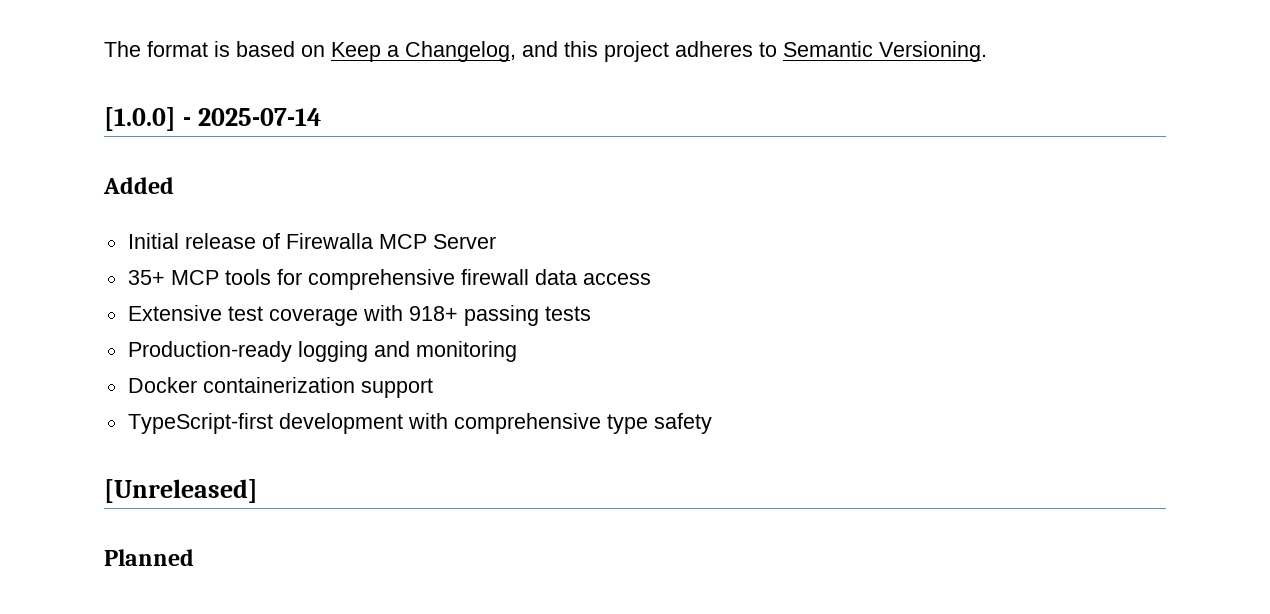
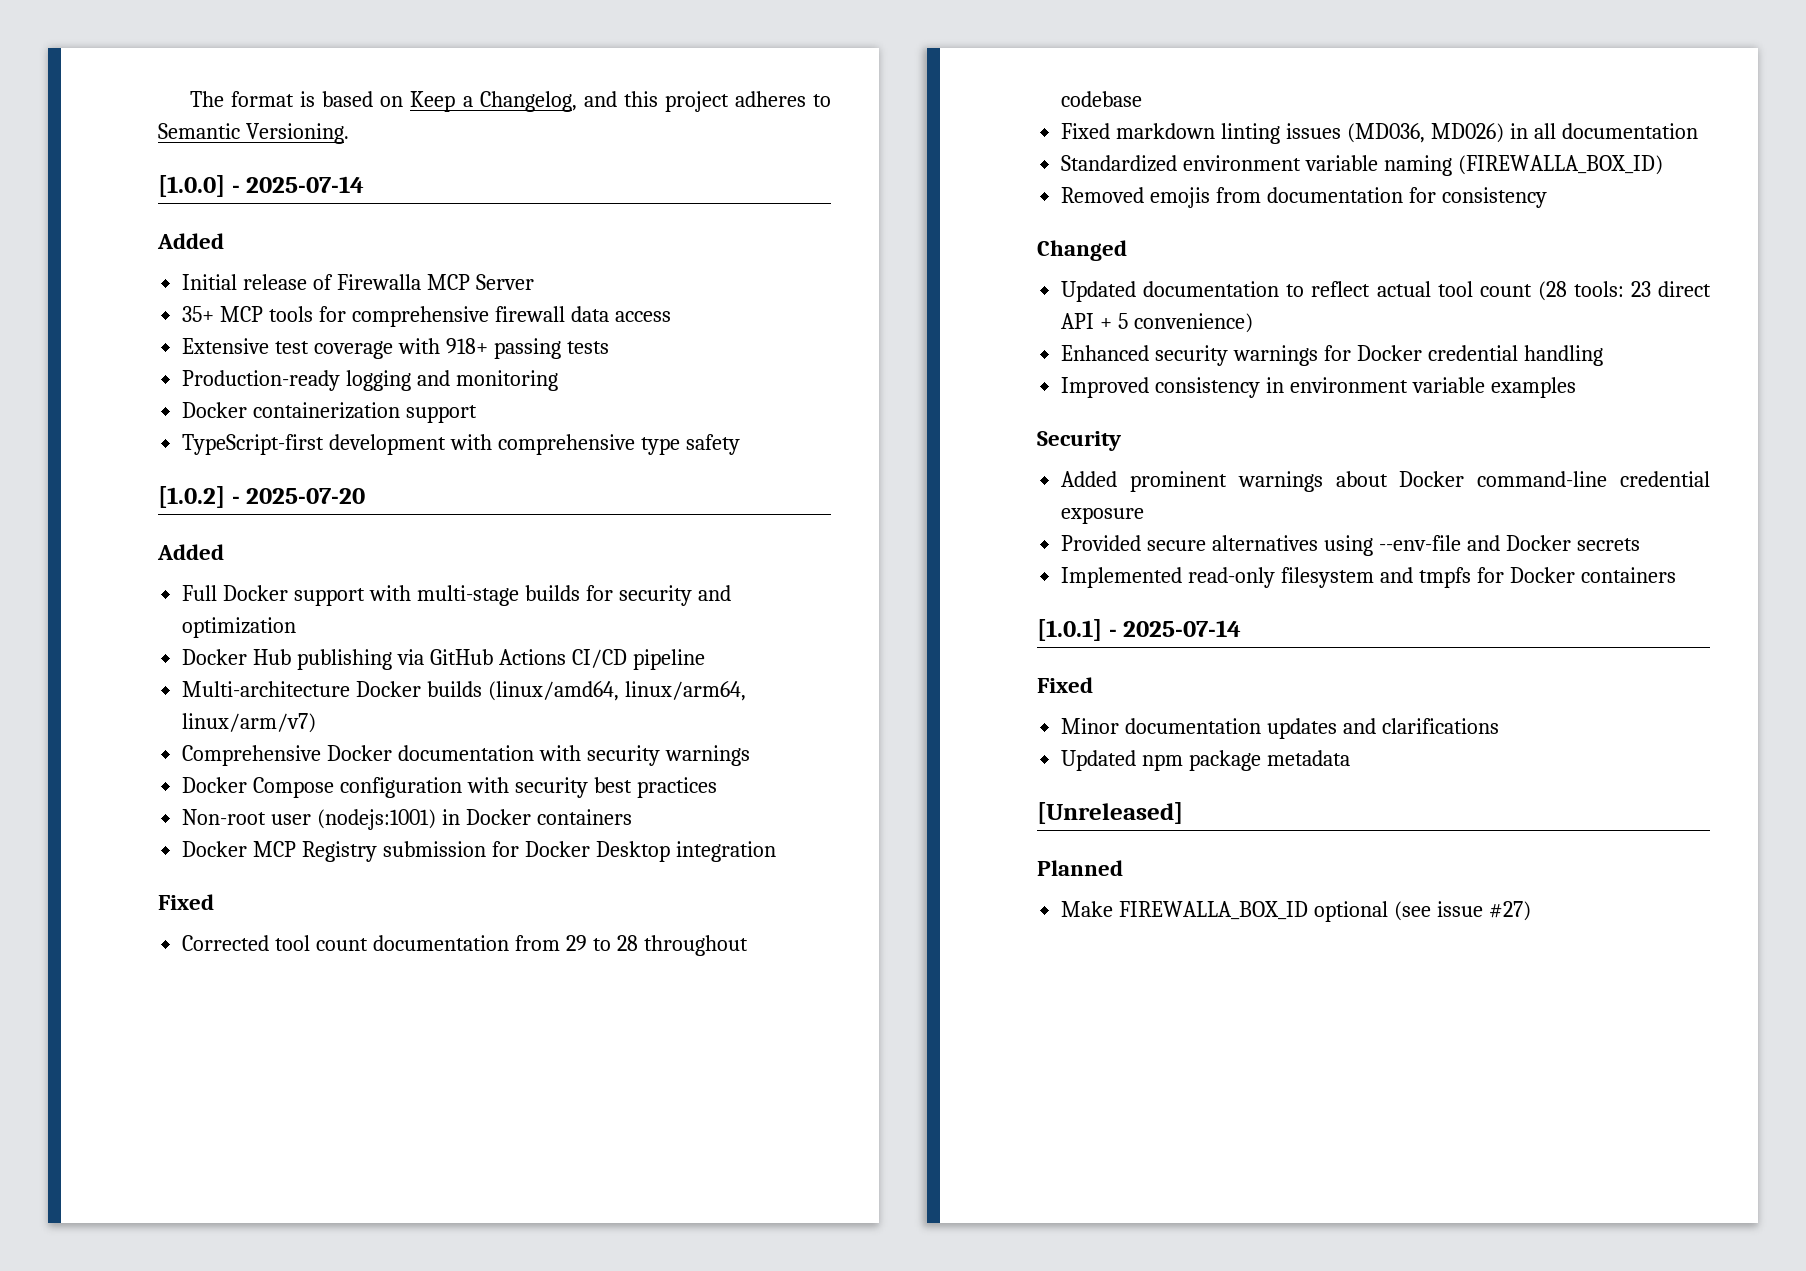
[104,479,258,503] [104,549,194,566] [Unreleased] // Planned -> [158,486,366,508] [157,544,224,560] [182,585,731,606] [182,617,297,638] [182,649,705,670] [182,681,746,701] [182,713,317,733] [182,745,750,766] [182,777,717,798] [182,809,632,830] [182,841,776,862] [158,894,214,910] [182,935,748,956] [1061,91,1143,107] [1061,123,1698,144] [1061,155,1663,176] [1061,187,1547,208] [1037,240,1127,261] [1061,281,1711,302] [1061,313,1254,333] [1061,345,1603,366] [1061,377,1576,398] [1037,431,1121,451] [1061,471,1710,492] [1061,507,1145,524] [1061,535,1640,556] [1061,567,1676,588] [1037,619,1242,641] [1037,677,1093,693] [1061,718,1499,739] [1061,750,1351,771] [1037,802,1183,824] [1037,860,1123,876] [1061,901,1531,922] [1.0.2] - 2025-07-20 // Added // Full Docker support with multi-stage builds for security and optimization // Docker Hub publishing via GitHub Actions CI/CD pipeline // Multi-architecture Docker builds (linux/amd64, linux/arm64, linux/arm/v7) // Comprehensive Docker documentation with security warnings // Docker Compose configuration with security best practices // Non-root user (nodejs:1001) in Docker containers // Docker MCP Registry submission for Docker Desktop integration // Fixed // Corrected tool count documentation from 29 to 28 throughout codebase // Fixed markdown linting issues (MD036, MD026) in all documentation // Standardized environment variable naming (FIREWALLA_BOX_ID) // Removed emojis from documentation for consistency // Changed // Updated documentation to reflect actual tool count (28 tools: 23 direct API + 5 convenience) // Enhanced security warnings for Docker credential handling // Improved consistency in environment variable examples // Security // Added prominent warnings about Docker command-line credential exposure // Provided secure alternatives using --env-file and Docker secrets // Implemented read-only filesystem and tmpfs for Docker containers // [1.0.1] - 2025-07-14 // Fixed // Minor documentation updates and clarifications // Updated npm package metadata // [Unreleased] // Planned // Make FIREWALLA_BOX_ID optional (see issue #27)

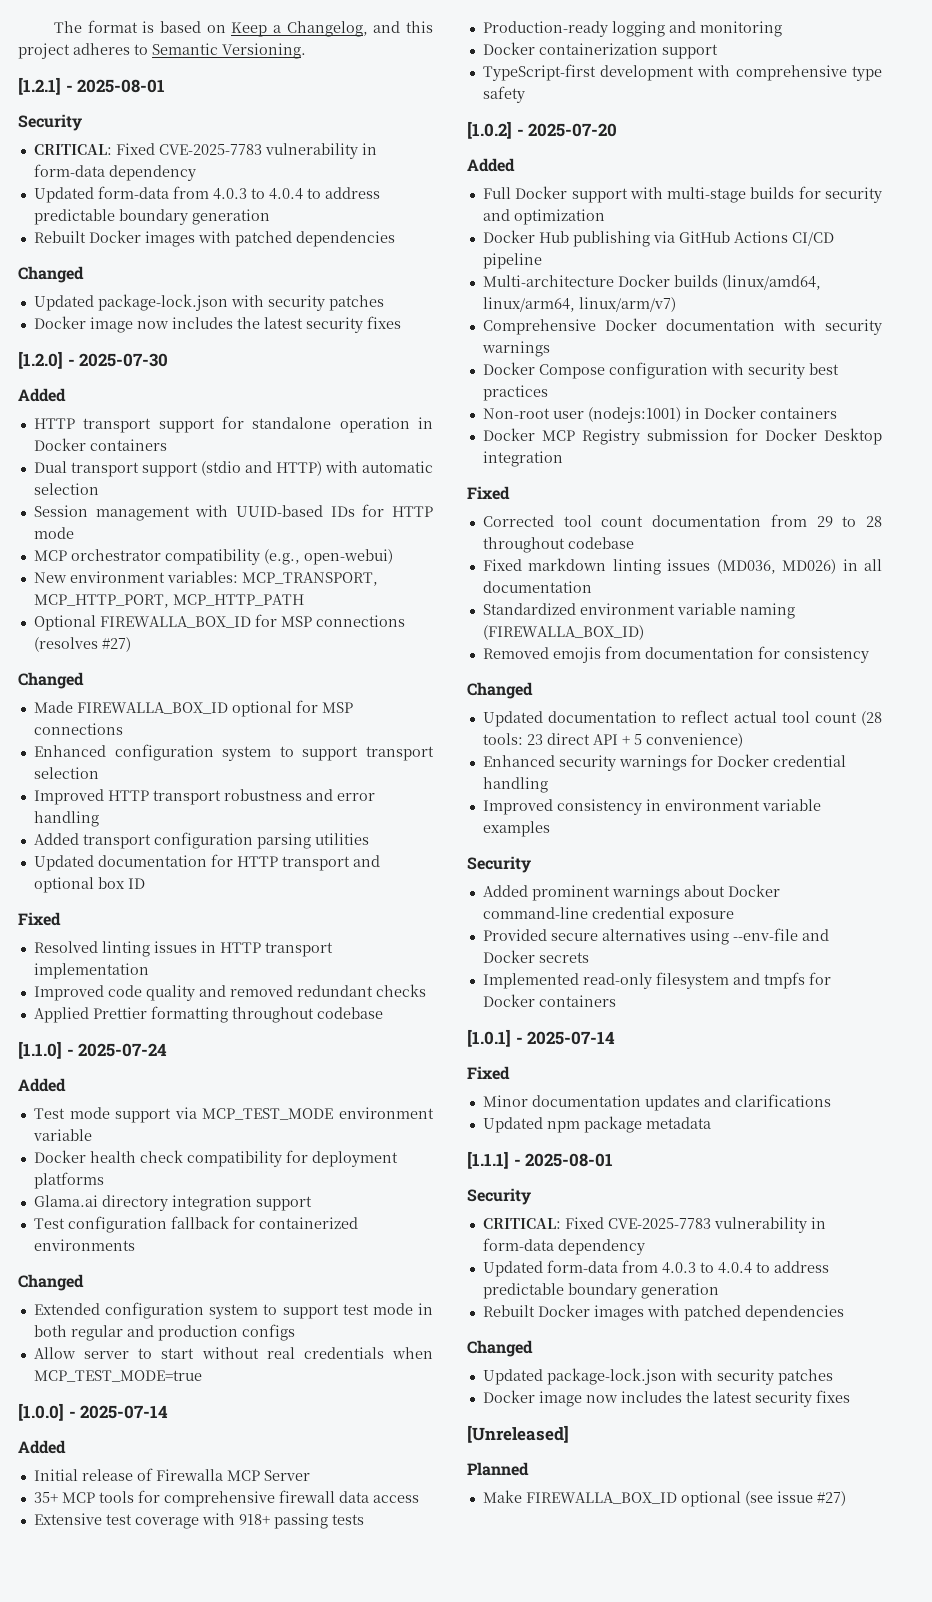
(349, 133) none -> [18,77,166,95] [18,114,82,131] [33,143,377,159] [33,164,196,181] [33,186,380,203] [33,209,270,225] [33,230,395,247] [18,266,84,283] [33,294,384,311] [33,316,401,333] [18,351,169,369] [18,388,66,402] [33,416,434,433] [33,438,167,451] [33,461,434,477] [33,483,99,495] [33,504,434,521] [33,527,74,539] [33,549,393,565] [33,571,378,586] [33,594,304,608] [33,614,405,631] [33,637,131,652] [18,672,84,689] [33,700,353,717] [33,723,123,735] [33,744,435,761] [33,767,99,779] [33,789,375,805] [33,811,99,827] [33,832,369,849] [33,854,380,871] [33,877,145,893] [18,912,61,926] [33,941,333,957] [33,963,149,979] [33,984,426,1001] [33,1006,383,1023] [18,1041,168,1059] [18,1078,66,1092] [33,1107,435,1123] [32,1129,92,1141] [33,1150,398,1167] [33,1172,104,1189] [33,1195,312,1211] [33,1216,358,1233] [33,1239,135,1251] [18,1274,84,1291] [33,1302,433,1319] [33,1324,295,1341] [33,1347,433,1359] [33,1370,202,1382] // [1.2.1] - 2025-08-01 // Security // CRITICAL: Fixed CVE-2025-7783 vulnerability in form-data dependency // Updated form-data from 4.0.3 to 4.0.4 to address predictable boundary generation // Rebuilt Docker images with patched dependencies // Changed // Updated package-lock.json with security patches // Docker image now includes the latest security fixes // [1.2.0] - 2025-07-30 // Added // HTTP transport support for standalone operation in Docker containers // Dual transport support (stdio and HTTP) with automatic selection // Session management with UUID-based IDs for HTTP mode // MCP orchestrator compatibility (e.g., open-webui) // New environment variables: MCP_TRANSPORT, MCP_HTTP_PORT, MCP_HTTP_PATH // Optional FIREWALLA_BOX_ID for MSP connections (resolves #27) // Changed // Made FIREWALLA_BOX_ID optional for MSP connections // Enhanced configuration system to support transport selection // Improved HTTP transport robustness and error handling // Added transport configuration parsing utilities // Updated documentation for HTTP transport and optional box ID // Fixed // Resolved linting issues in HTTP transport implementation // Improved code quality and removed redundant checks // Applied Prettier formatting throughout codebase // [1.1.0] - 2025-07-24 // Added // Test mode support via MCP_TEST_MODE environment variable // Docker health check compatibility for deployment platforms // Glama.ai directory integration support // Test configuration fallback for containerized environments // Changed // Extended configuration system to support test mode in both regular and production configs // Allow server to start without real credentials when MCP_TEST_MODE=true
(1351, 758) none -> [467,1151,614,1169] [467,1188,531,1205] [482,1217,826,1233] [482,1238,645,1255] [482,1260,829,1277] [482,1283,719,1299] [482,1304,844,1321] [467,1340,533,1357] [482,1368,833,1385] [482,1390,850,1407] // [1.1.1] - 2025-08-01 // Security // CRITICAL: Fixed CVE-2025-7783 vulnerability in form-data dependency // Updated form-data from 4.0.3 to 4.0.4 to address predictable boundary generation // Rebuilt Docker images with patched dependencies // Changed // Updated package-lock.json with security patches // Docker image now includes the latest security fixes

